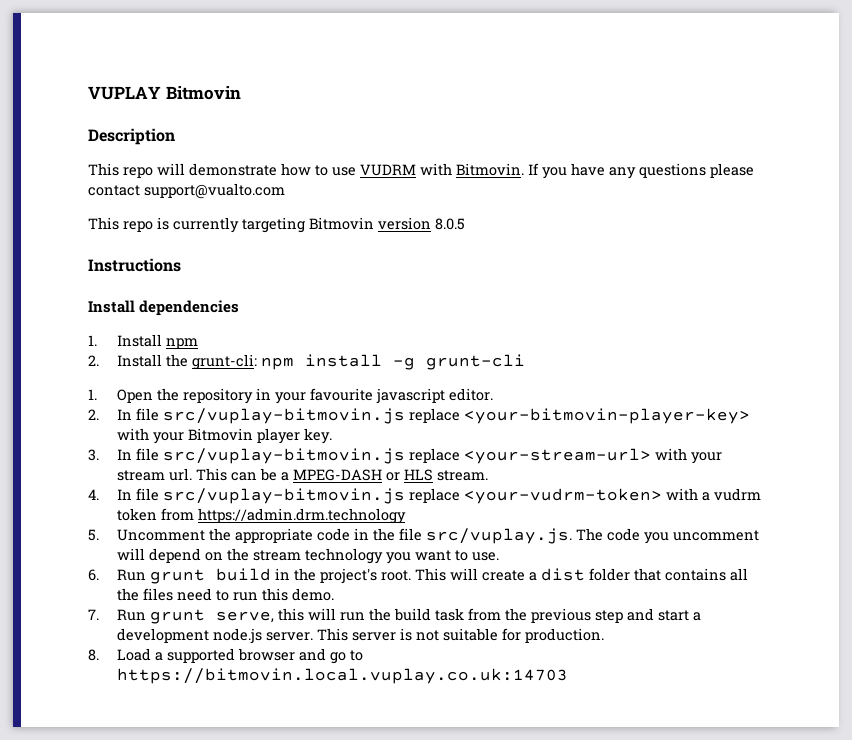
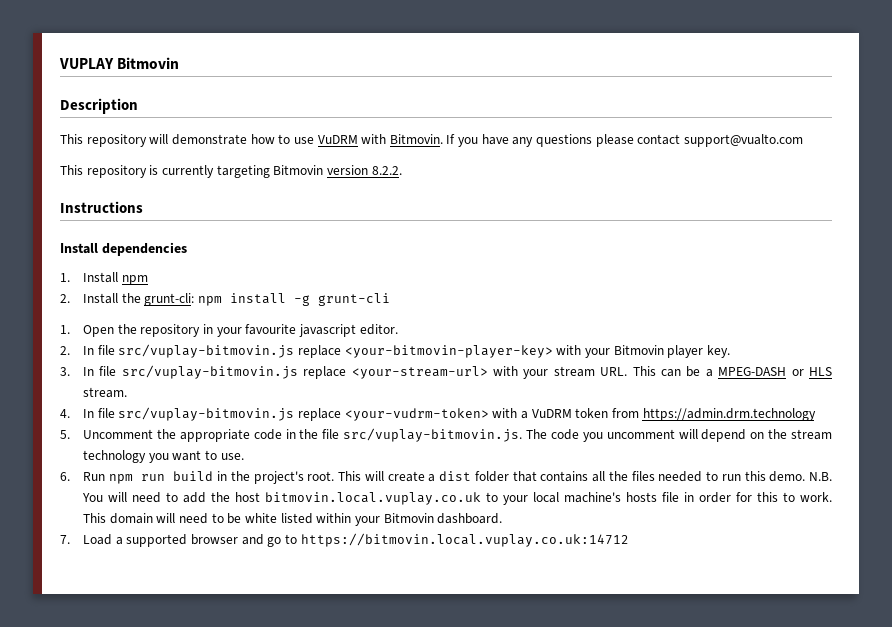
[123,167,153,178] repo -> [86,134,147,147] repository
[360,164,416,176] VUDRM -> [317,135,358,144] VuDRM
[123,221,153,232] repo -> [86,165,147,178] repository
[435,218,465,230] 8.0.5 -> [371,166,402,175] 8.2.2.
[168,468,192,481] url. -> [600,367,628,376] URL.
[713,488,761,501] vudrm -> [531,409,572,418] VuDRM
[425,528,572,544] src/vuplay.js. -> [343,428,523,442] src/vuplay-bitmovin.js.
[149,569,205,584] grunt -> [108,474,166,484] npm run
[176,588,212,601] need -> [658,471,703,482] needed
[88,608,701,624] [116,628,604,644] [88,649,99,661] // 7. Run grunt serve, this will run the build task from the previous step and start a development node.js server. This server is not suitable for production. // 8. -> [809,472,833,481] [82,492,833,505] [83,513,503,526] [60,535,70,544] N.B. You will need to add the host bitmovin.local.vuplay.co.uk to your local machine's hosts file in order for this to work. This domain will need to be white listed within your Bitmovin dashboard. // 7.
[116,668,568,684] https://bitmovin.local.vuplay.co.uk:14703 -> [300,533,629,547] https://bitmovin.local.vuplay.co.uk:14712

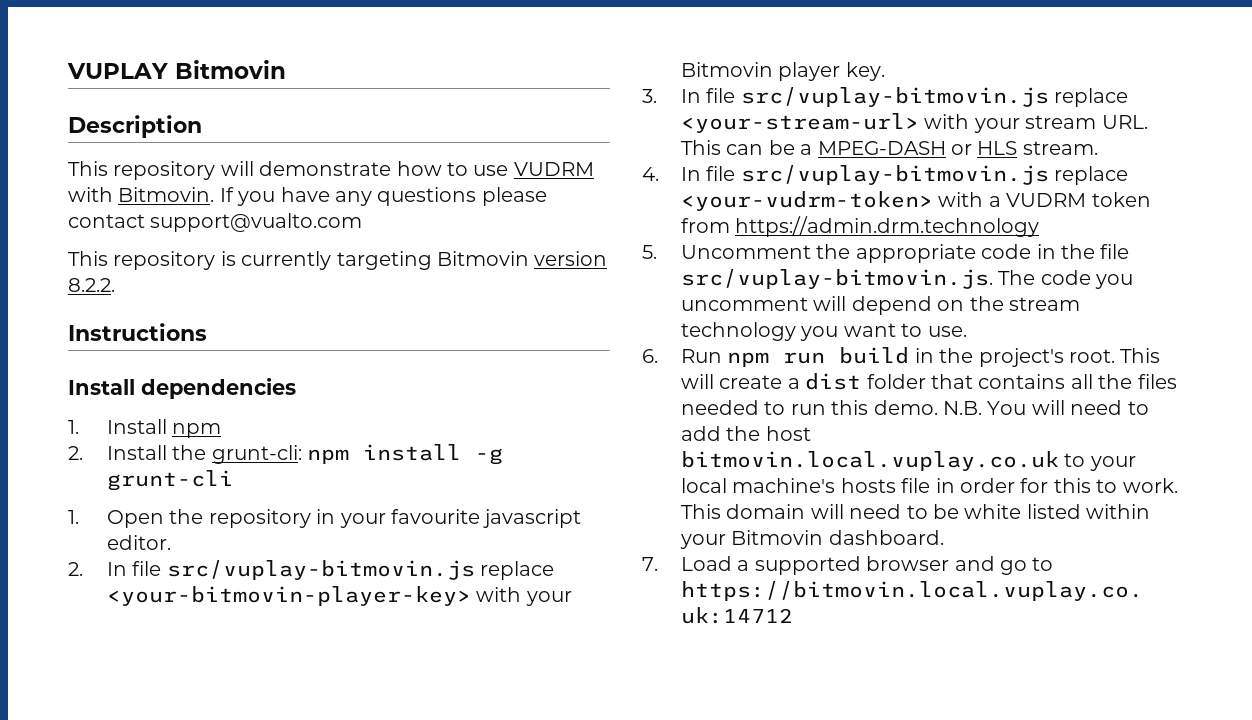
[317,135,358,144] VuDRM -> [513,162,594,176] VUDRM
[531,409,572,418] VuDRM -> [1006,193,1087,207] VUDRM

